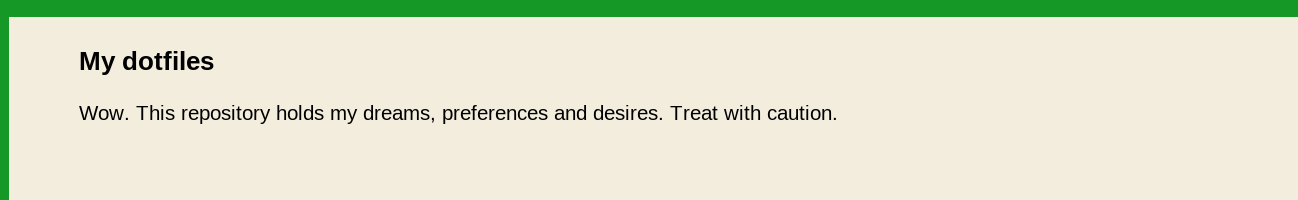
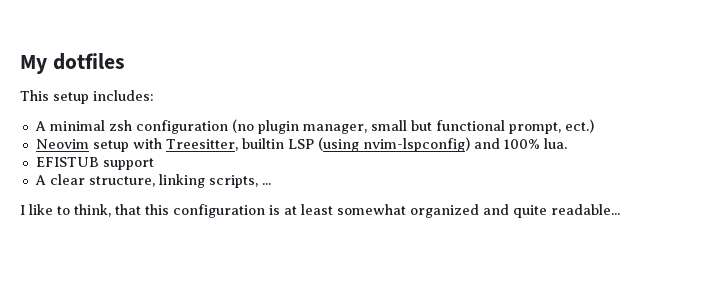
[79,105,838,124] Wow. This repository holds my dreams, preferences and desires. Treat with caution. -> [20,90,154,104] [34,119,594,134] [35,137,567,152] [35,157,154,170] [34,174,271,188] [20,204,620,218] This setup includes: // A minimal zsh configuration (no plugin manager, small but functional prompt, ect.) // Neovim setup with Treesitter, builtin LSP (using nvim-lspconfig) and 100% lua. // EFISTUB support // A clear structure, linking scripts, ... // I like to think, that this configuration is at least somewhat organized and quite readable...

